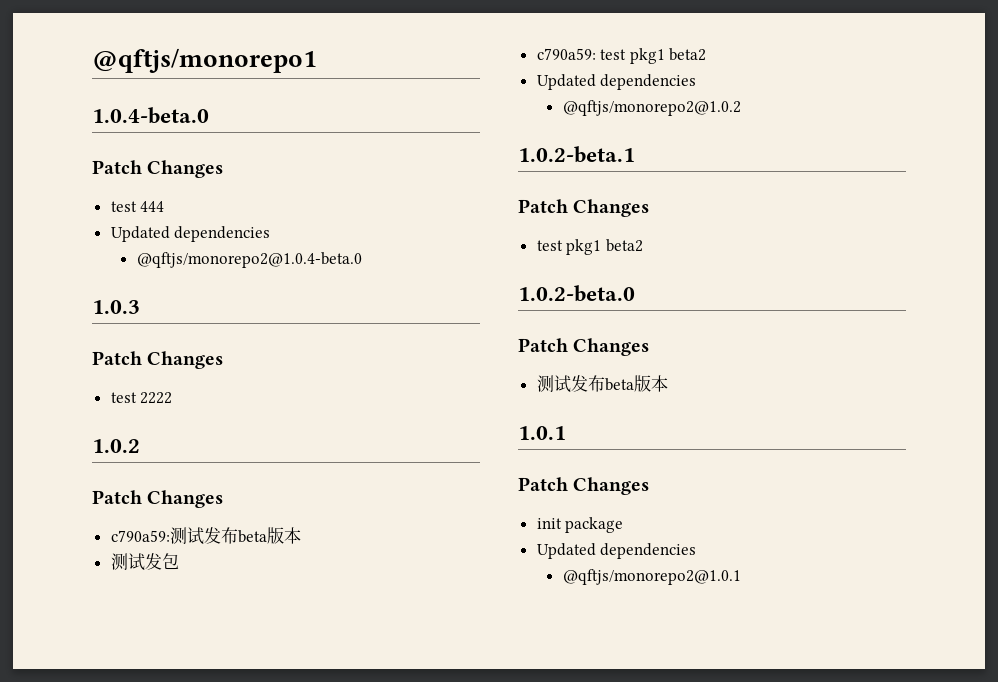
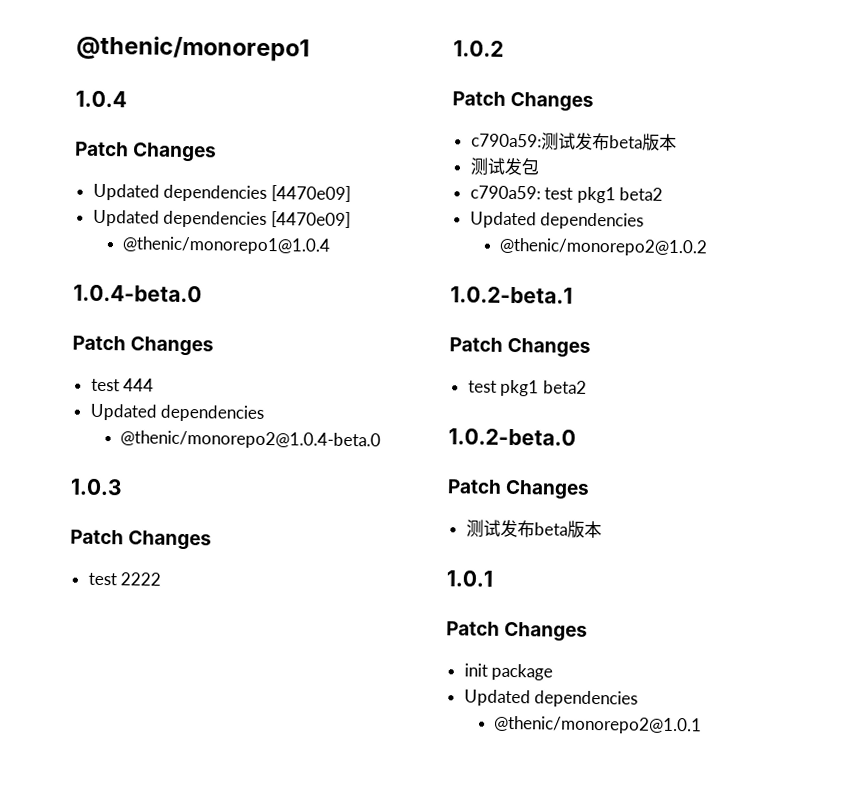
[92,48,317,73] @qftjs/monorepo1 -> [76,35,310,62] [75,90,127,108] [75,141,218,163] [92,183,351,203] [92,209,351,229] [121,236,331,255] @thenic/monorepo1 // 1.0.4 // Patch Changes // Updated dependencies [4470e09] // Updated dependencies [4470e09] // @thenic/monorepo1@1.0.4
[136,252,362,268] @qftjs/monorepo2@1.0.4-beta.0 -> [119,430,381,450] @thenic/monorepo2@1.0.4-beta.0
[562,100,741,116] @qftjs/monorepo2@1.0.2 -> [498,237,708,257] @thenic/monorepo2@1.0.2
[562,569,741,585] @qftjs/monorepo2@1.0.1 -> [493,715,702,735] @thenic/monorepo2@1.0.1

